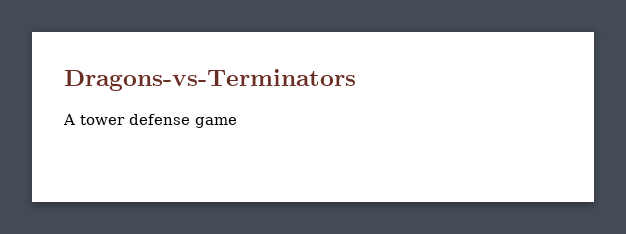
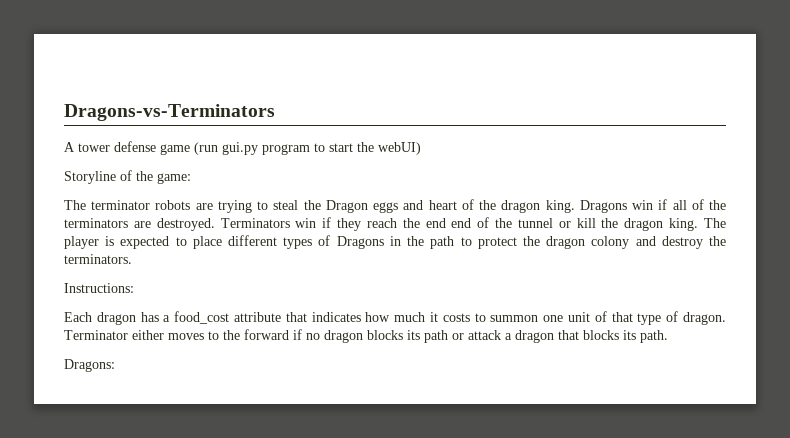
(237, 122) none -> [194,142,421,155] [64,170,191,184] [64,199,726,213] [64,217,727,231] [64,235,727,249] [64,254,132,264] [64,283,134,293] [64,311,726,325] [64,329,668,343] [64,359,115,372] (run gui.py program to start the webUI) // Storyline of the game: // The terminator robots are trying to steal the Dragon eggs and heart of the dragon king. Dragons win if all of the terminators are destroyed. Terminators win if they reach the end end of the tunnel or kill the dragon king. The player is expected to place different types of Dragons in the path to protect the dragon colony and destroy the terminators. // Instructions: // Each dragon has a food_cost attribute that indicates how much it costs to summon one unit of that type of dragon. Terminator either moves to the forward if no dragon blocks its path or attack a dragon that blocks its path. // Dragons:

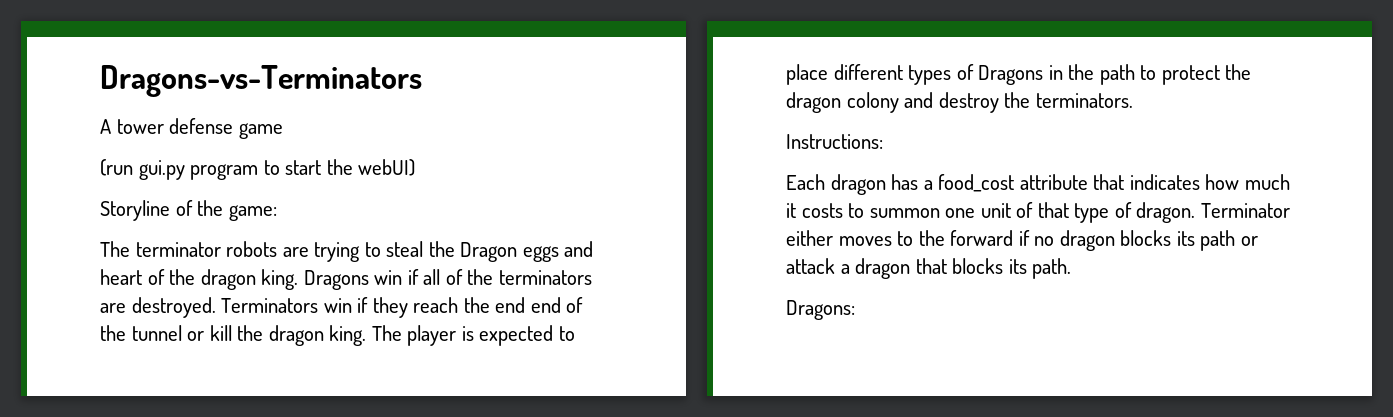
(190, 149) none -> (283, 131) //

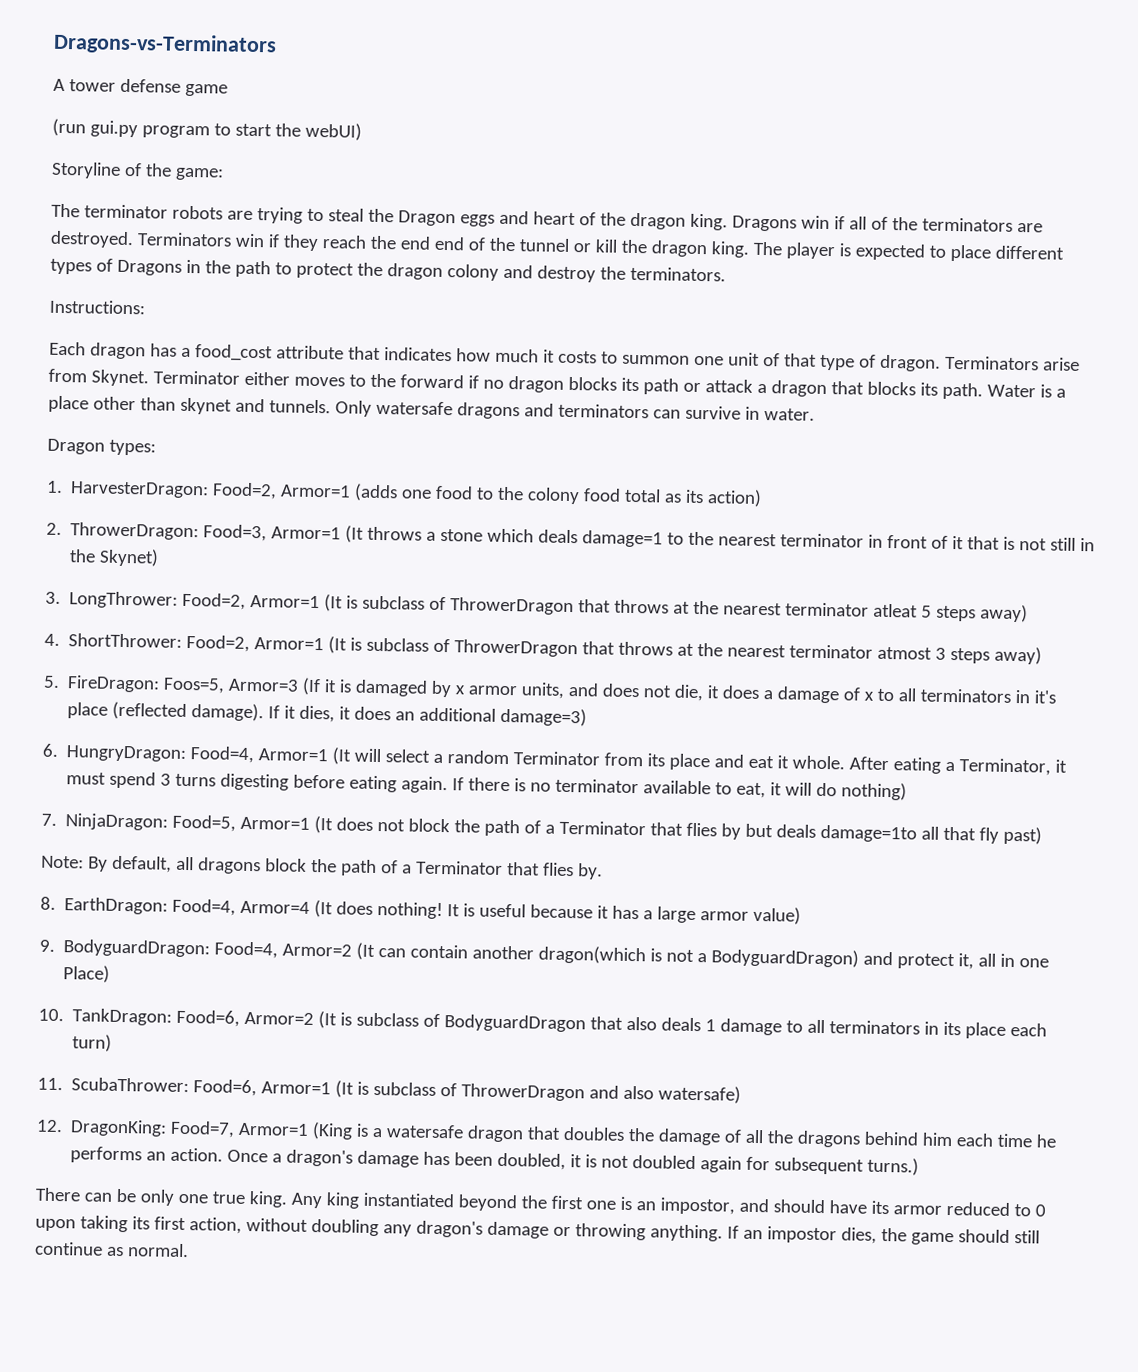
(1196, 212) none -> [944,355,1080,371] [48,368,149,387] Terminators arise from Skynet.
[786,300,855,320] // Dragons: -> [986,384,1066,398] [48,395,815,421] [47,438,156,456] [46,480,763,508] [46,522,1096,552] [69,548,160,567] [45,591,1029,623] [44,633,1043,665] [43,675,1057,704] [67,701,588,727] [42,743,1068,776] [66,771,908,801] [41,813,1043,845] [41,855,603,880] [40,896,802,925] [39,939,1050,970] [63,965,111,983] [38,1008,1048,1039] [72,1034,113,1052] [37,1077,742,1104] [36,1119,1058,1148] [70,1146,920,1176] [35,1187,1046,1217] [35,1215,1040,1246] [35,1241,189,1258] Water is a place other than skynet and tunnels. Only watersafe dragons and terminators can survive in water. // Dragon types: // 1. HarvesterDragon: Food=2, Armor=1 (adds one food to the colony food total as its action) // 2. ThrowerDragon: Food=3, Armor=1 (It throws a stone which deals damage=1 to the nearest terminator in front of it that is not still in the Skynet) // 3. LongThrower: Food=2, Armor=1 (It is subclass of ThrowerDragon that throws at the nearest terminator atleat 5 steps away) // 4. ShortThrower: Food=2, Armor=1 (It is subclass of ThrowerDragon that throws at the nearest terminator atmost 3 steps away) // 5. FireDragon: Foos=5, Armor=3 (If it is damaged by x armor units, and does not die, it does a damage of x to all terminators in it's place (reflected damage). If it dies, it does an additional damage=3) // 6. HungryDragon: Food=4, Armor=1 (It will select a random Terminator from its place and eat it whole. After eating a Terminator, it must spend 3 turns digesting before eating again. If there is no terminator available to eat, it will do nothing) // 7. NinjaDragon: Food=5, Armor=1 (It does not block the path of a Terminator that flies by but deals damage=1to all that fly past) // Note: By default, all dragons block the path of a Terminator that flies by. // 8. EarthDragon: Food=4, Armor=4 (It does nothing! It is useful because it has a large armor value) // 9. BodyguardDragon: Food=4, Armor=2 (It can contain another dragon(which is not a BodyguardDragon) and protect it, all in one Place) // 10. TankDragon: Food=6, Armor=2 (It is subclass of BodyguardDragon that also deals 1 damage to all terminators in its place each turn) // 11. ScubaThrower: Food=6, Armor=1 (It is subclass of ThrowerDragon and also watersafe) // 12. DragonKing: Food=7, Armor=1 (King is a watersafe dragon that doubles the damage of all the dragons behind him each time he performs an action. Once a dragon's damage has been doubled, it is not doubled again for subsequent turns.) // There can be only one true king. Any king instantiated beyond the first one is an impostor, and should have its armor reduced to 0 upon taking its first action, without doubling any dragon's damage or throwing anything. If an impostor dies, the game should still continue as normal.

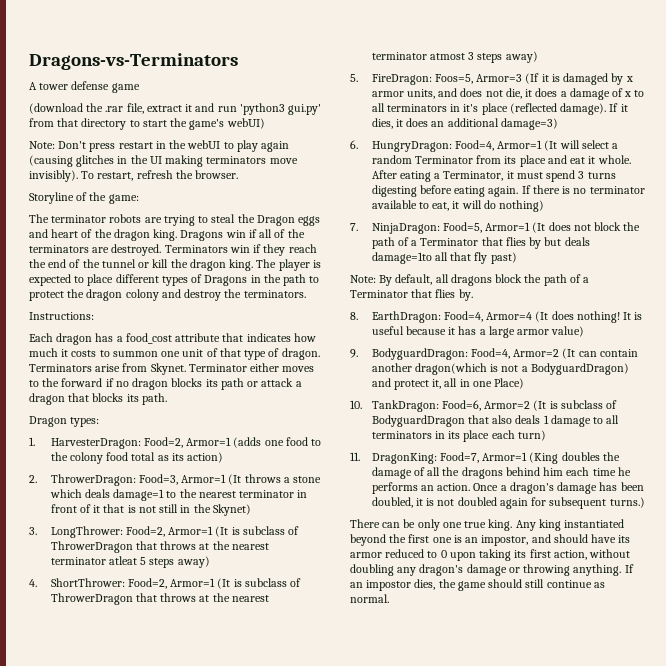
[52,118,210,139] (run gui.py program -> [29,103,322,115] [29,118,127,130] (download the .rar file, extract it and run 'python3 gui.py' from that directory
(301, 130) none -> [189,119,225,130] game's
(362, 131) none -> [29,140,290,152] [29,155,298,167] [29,170,239,182] // Note: Don't press restart in the webUI to play again (causing glitches in the UI making terminators move invisibly). To restart, refresh the browser.
[433,236,465,251] end -> (67, 263) none
[986,384,1066,398] [48,395,815,421] Water is a place other than skynet and tunnels. Only watersafe dragons and terminators can survive in water. -> (167, 399) none
[71,1077,742,1104] [36,1119,562,1143] ScubaThrower: Food=6, Armor=1 (It is subclass of ThrowerDragon and also watersafe) // 12. DragonKing: Food=7, Armor=1 (King is a watersafe dragon that -> [371,452,559,464] DragonKing: Food=7, Armor=1 (King

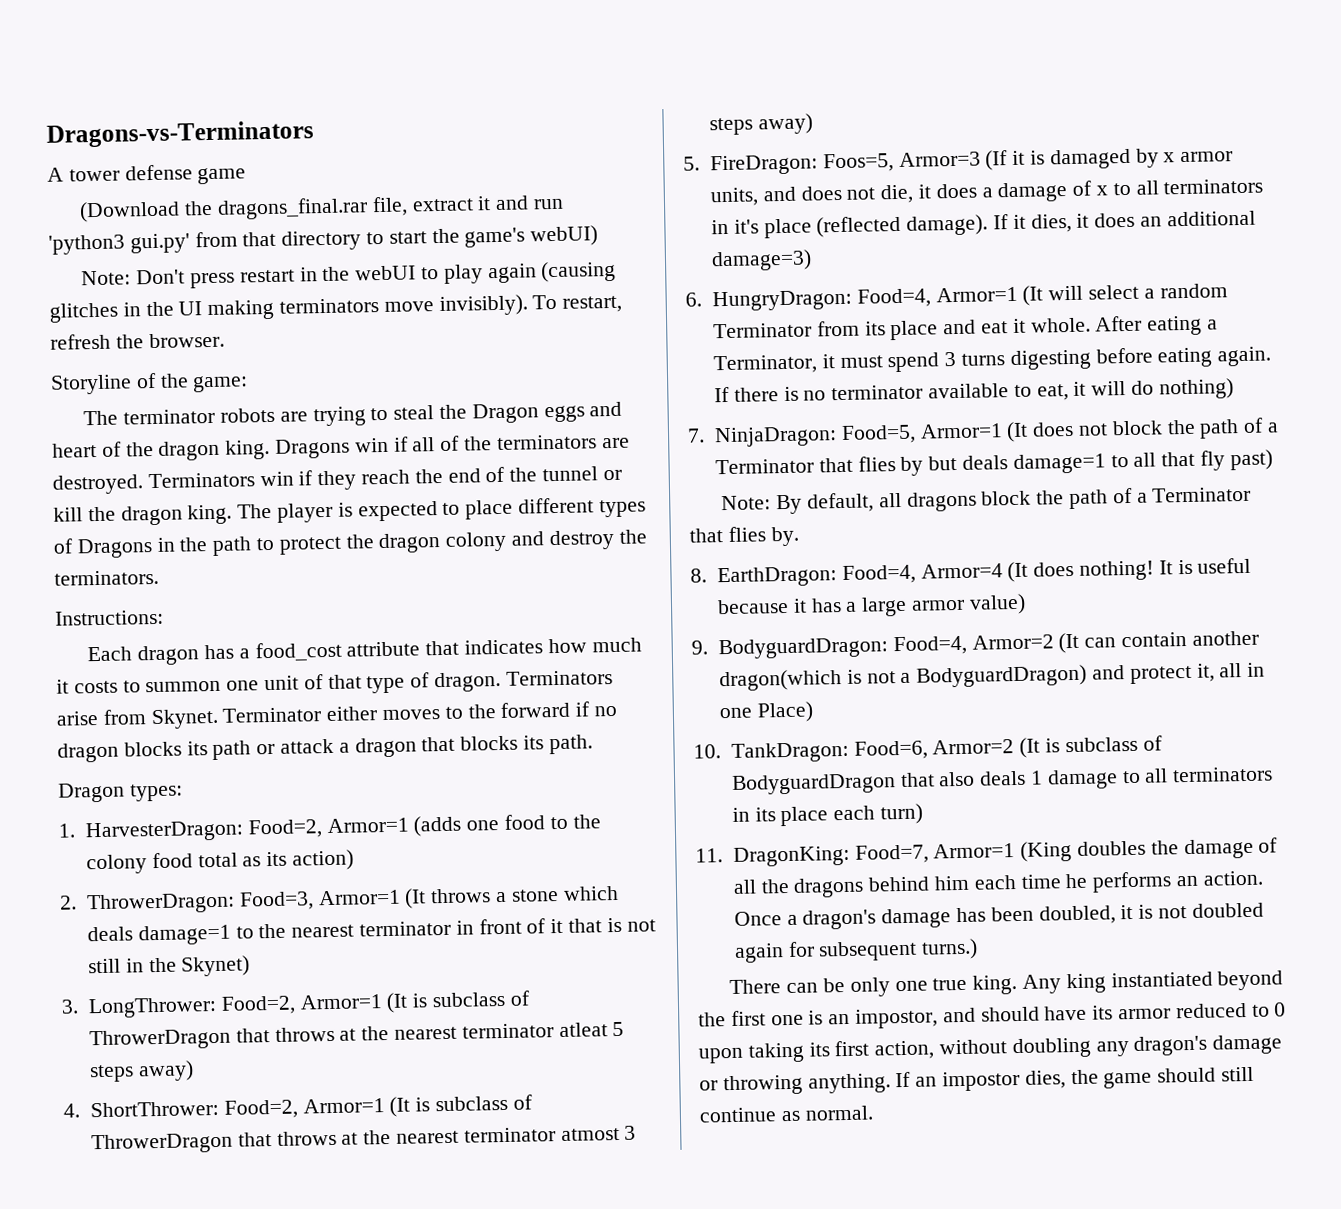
[29,103,124,114] (download the .rar -> [79,197,368,223] (Download the dragons_final.rar
[371,252,432,264] damage=1to -> [1012,453,1129,475] damage=1 to

